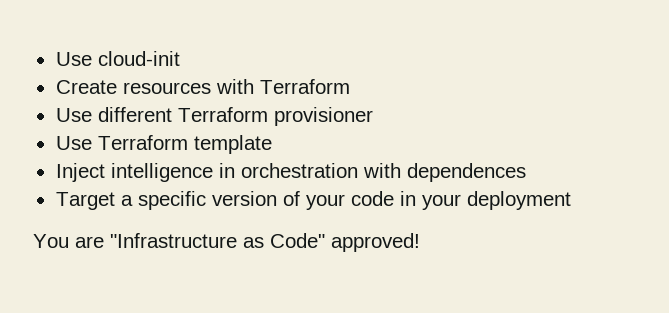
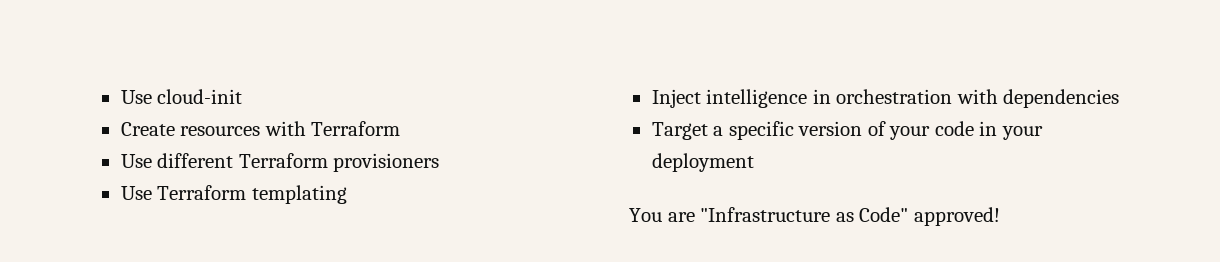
[273,107,373,126] provisioner -> [333,153,440,172] provisioners
[193,135,272,154] template -> [251,185,347,204] templating
[406,163,526,182] dependences -> [1003,89,1120,108] dependencies

